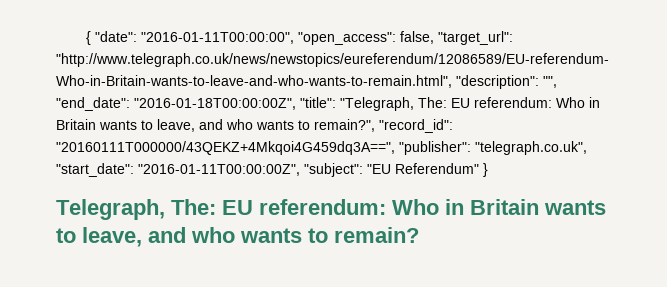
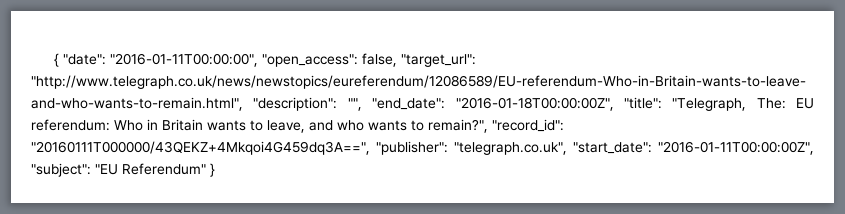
[56,199,606,220] [56,227,419,247] // Telegraph, The: EU referendum: Who in Britain wants to leave, and who wants to remain? -> (215, 170) none

